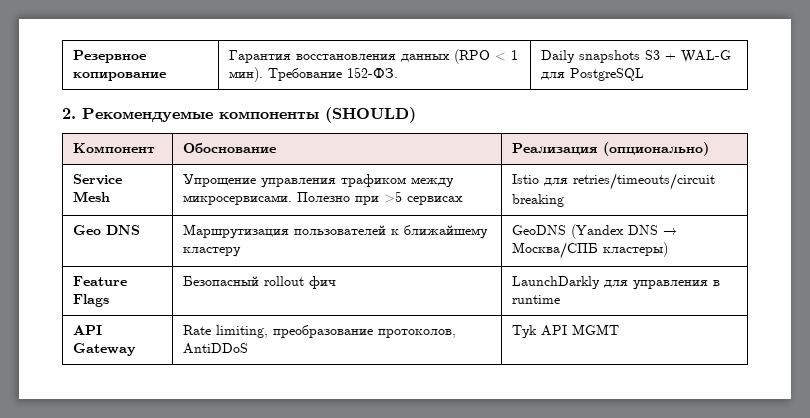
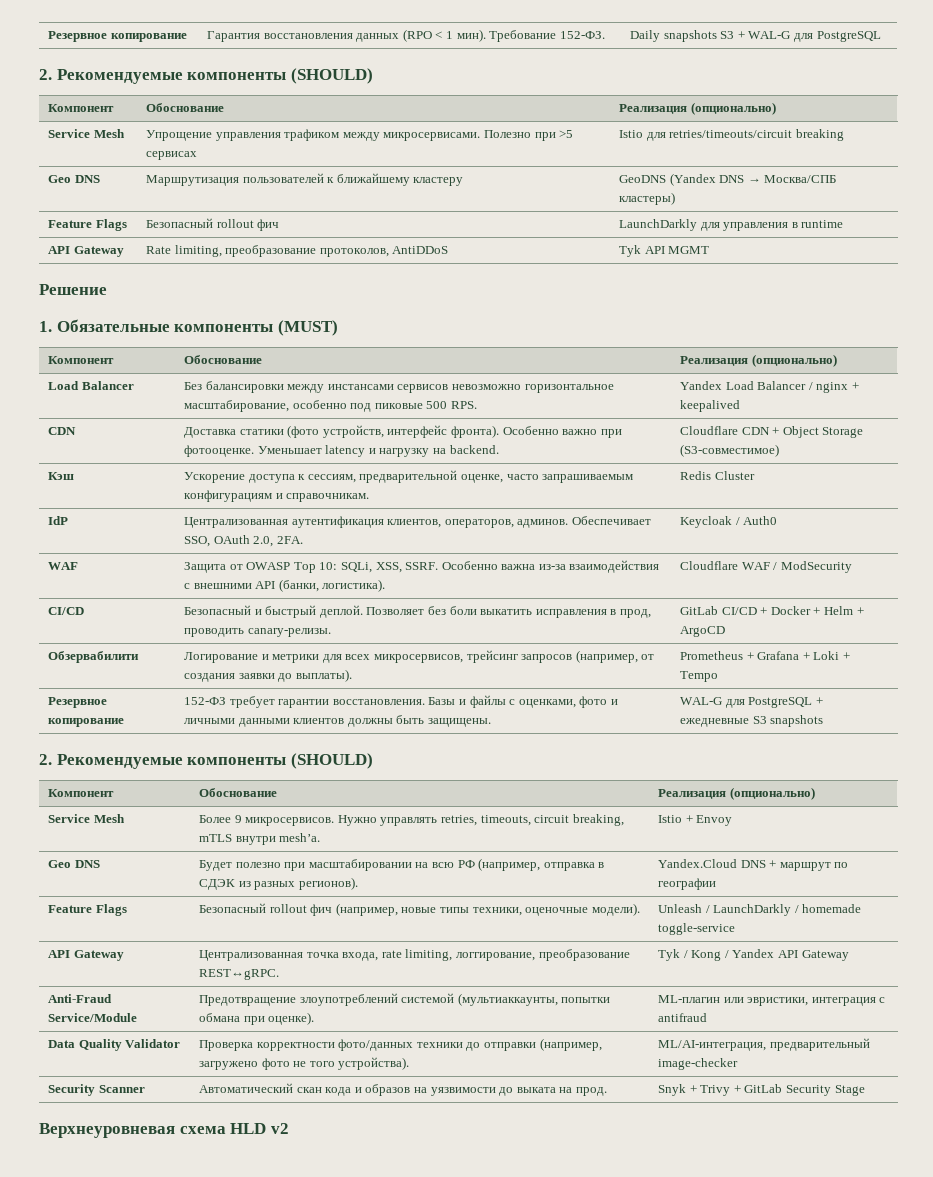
(619, 329) none -> [39,284,107,295] [39,319,338,336] [48,356,115,364] [184,355,263,364] [680,354,837,367] [48,381,134,390] [184,381,614,393] [184,400,477,412] [680,381,859,393] [680,400,741,412] [48,427,77,435] [184,425,622,438] [184,445,499,457] [680,426,864,438] [680,444,780,457] [48,472,75,480] [184,470,634,483] [184,490,370,502] [680,471,755,480] [48,516,69,525] [184,516,651,528] [184,535,303,547] [680,516,778,528] [48,562,79,570] [184,560,660,573] [184,579,386,592] [680,561,852,573] [48,607,85,615] [184,605,651,618] [184,628,331,637] [680,606,864,615] [680,626,726,637] [48,651,140,663] [184,650,655,663] [184,669,352,682] [680,651,850,660] [680,671,719,682] [48,697,108,708] [48,718,125,727] [184,695,618,708] [184,715,491,727] [680,697,823,708] [680,715,824,727] [39,753,373,769] [48,789,115,797] [199,788,278,797] [658,787,815,800] [48,814,125,823] [199,814,624,826] [199,833,321,845] [658,815,733,826] [48,860,100,868] [199,858,605,871] [199,877,358,890] [658,859,849,871] [658,878,717,890] [48,904,127,916] [199,903,640,916] [658,904,862,916] [658,923,736,935] [48,950,124,961] [199,949,630,961] [199,969,280,980] [658,949,849,961] [48,994,113,1003] [48,1013,138,1022] [199,993,611,1006] [199,1012,315,1025] [658,995,886,1006] [658,1013,708,1022] [48,1039,181,1051] [199,1038,602,1051] [199,1057,410,1070] [658,1038,870,1051] [658,1058,739,1070] [48,1084,145,1096] [199,1083,607,1096] [658,1084,865,1096] [39,1123,289,1138] // Решение // 1. Обязательные компоненты (MUST) // Компонент | Обоснование | Реализация (опционально) // Load Balancer | Без балансировки между инстансами сервисов невозможно горизонтальное масштабирование, особенно под пиковые 500 RPS. | Yandex Load Balancer / nginx + keepalived // CDN | Доставка статики (фото устройств, интерфейс фронта). Особенно важно при фотооценке. Уменьшает latency и нагрузку на backend. | Cloudflare CDN + Object Storage (S3-совместимое) // Кэш | Ускорение доступа к сессиям, предварительной оценке, часто запрашиваемым конфигурациям и справочникам. | Redis Cluster // IdP | Централизованная аутентификация клиентов, операторов, админов. Обеспечивает SSO, OAuth 2.0, 2FA. | Keycloak / Auth0 // WAF | Защита от OWASP Top 10: SQLi, XSS, SSRF. Особенно важна из-за взаимодействия с внешними API (банки, логистика). | Cloudflare WAF / ModSecurity // CI/CD | Безопасный и быстрый деплой. Позволяет без боли выкатить исправления в прод, проводить canary-релизы. | GitLab CI/CD + Docker + Helm + ArgoCD // Обзервабилити | Логирование и метрики для всех микросервисов, трейсинг запросов (например, от создания заявки до выплаты). | Prometheus + Grafana + Loki + Tempo // Резервное копирование | 152-ФЗ требует гарантии восстановления. Базы и файлы с оценками, фото и личными данными клиентов должны быть защищены. | WAL-G для PostgreSQL + ежедневные S3 snapshots // 2. Рекомендуемые компоненты (SHOULD) // Компонент | Обоснование | Реализация (опционально) // Service Mesh | Более 9 микросервисов. Нужно управлять retries, timeouts, circuit breaking, mTLS внутри mesh’а. | Istio + Envoy // Geo DNS | Будет полезно при масштабировании на всю РФ (например, отправка в СДЭК из разных регионов). | Yandex.Cloud DNS + маршрут по географии // Feature Flags | Безопасный rollout фич (например, новые типы техники, оценочные модели). | Unleash / LaunchDarkly / homemade toggle-service // API Gateway | Централизованная точка входа, rate limiting, логгирование, преобразование REST↔gRPC. | Tyk / Kong / Yandex API Gateway // Anti-Fraud Service/Module | Предотвращение злоупотреблений системой (мультиаккаунты, попытки обмана при оценке). | ML-плагин или эвристики, интеграция с antifraud // Data Quality Validator | Проверка корректности фото/данных техники до отправки (например, загружено фото не того устройства). | ML/AI-интеграция, предварительный image-checker // Security Scanner | Автоматический скан кода и образов на уязвимости до выката на прод. | Snyk + Trivy + GitLab Security Stage // Верхнеуровневая схема HLD v2

